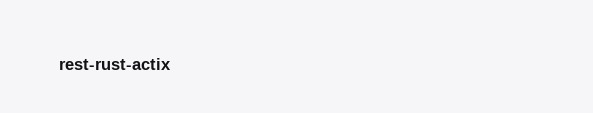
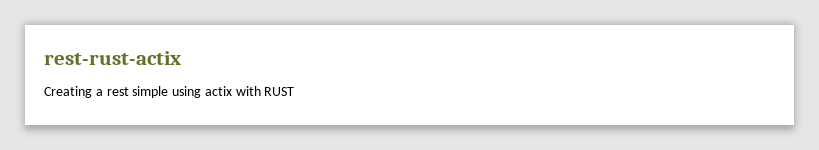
(171, 64) none -> [44,86,295,98] // Creating a rest simple using actix with RUST

